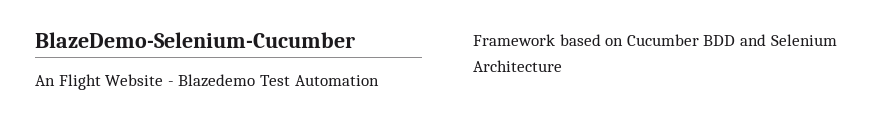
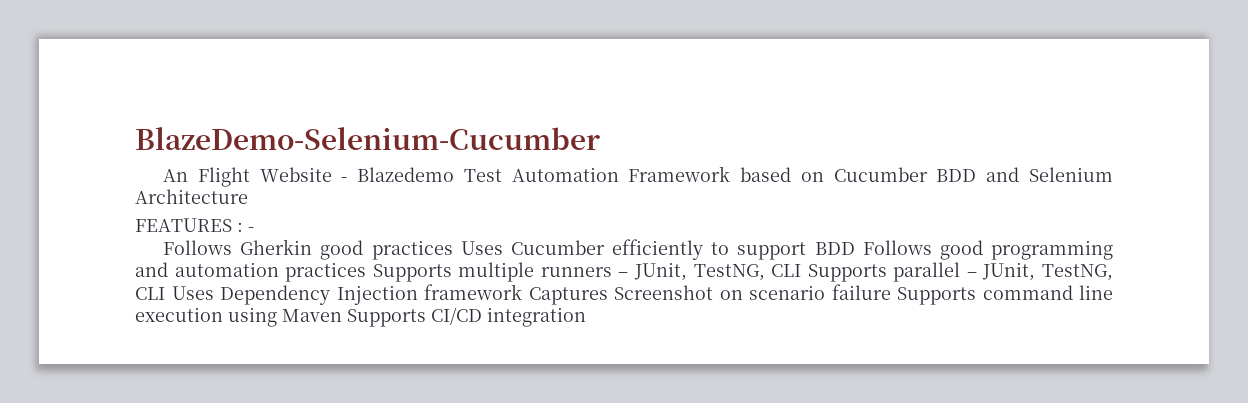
(562, 66) none -> [135,218,254,232] [163,239,1114,260] [135,262,1113,282] [135,284,1113,305] [135,307,586,327] // FEATURES : - // Follows Gherkin good practices Uses Cucumber efficiently to support BDD Follows good programming and automation practices Supports multiple runners – JUnit, TestNG, CLI Supports parallel – JUnit, TestNG, CLI Uses Dependency Injection framework Captures Screenshot on scenario failure Supports command line execution using Maven Supports CI/CD integration

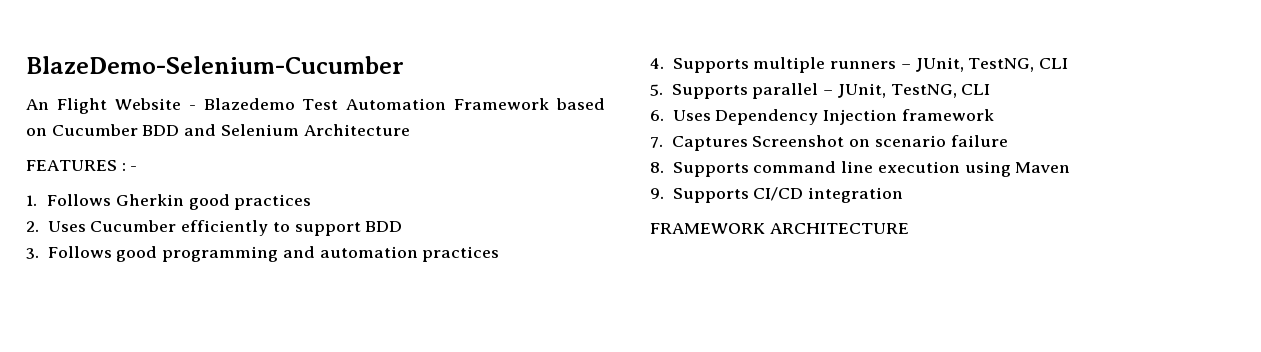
(254, 229) none -> [26,195,37,206] 1.
(453, 250) none -> [26,221,39,232] // 2.
(855, 248) none -> [26,248,39,259] // 3.
(367, 272) none -> [650,58,664,69] // 4.
(802, 270) none -> [650,84,663,96] // 5.
(165, 293) none -> [650,110,664,121] // 6.
(522, 292) none -> [650,137,663,148] // 7.
(891, 292) none -> [650,162,664,173] // 8.
(342, 315) none -> [650,188,664,199] // 9.
(586, 317) none -> [650,223,909,234] // FRAMEWORK ARCHITECTURE

